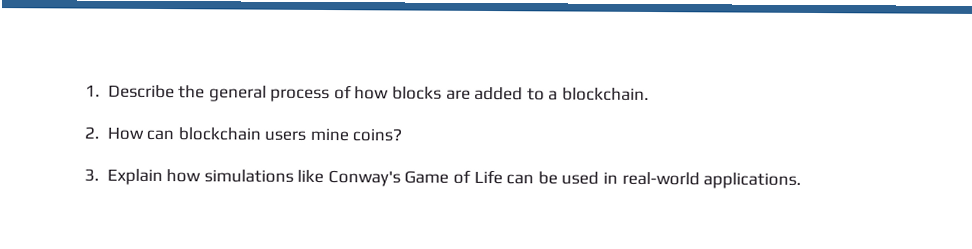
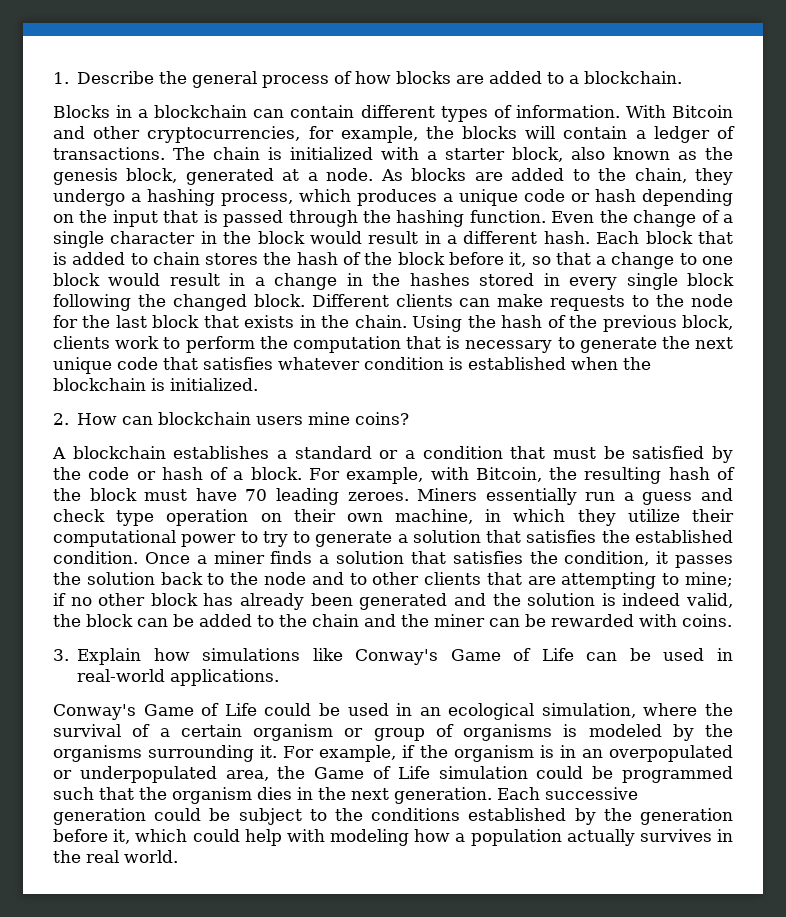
(649, 94) none -> [53,105,733,122] [53,126,735,143] [53,147,733,162] [53,168,733,185] [53,189,733,206] [53,210,734,227] [53,231,733,248] [53,252,733,269] [53,273,734,290] [53,294,733,311] [53,315,733,332] [53,336,733,353] [53,357,651,374] [53,378,258,391] // Blocks in a blockchain can contain different types of information. With Bitcoin and other cryptocurrencies, for example, the blocks will contain a ledger of transactions. The chain is initialized with a starter block, also known as the genesis block, generated at a node. As blocks are added to the chain, they undergo a hashing process, which produces a unique code or hash depending on the input that is passed through the hashing function. Even the change of a single character in the block would result in a different hash. Each block that is added to chain stores the hash of the block before it, so that a change to one block would result in a change in the hashes stored in every single block following the changed block. Different clients can make requests to the node for the last block that exists in the chain. Using the hash of the previous block, clients work to perform the computation that is necessary to generate the next unique code that satisfies whatever condition is established when the blockchain is initialized.
(403, 135) none -> [52,446,733,463] [53,467,735,484] [53,488,734,505] [53,509,734,526] [53,530,733,547] [53,551,733,568] [53,572,733,589] [53,593,734,610] [53,614,732,627] // A blockchain establishes a standard or a condition that must be satisfied by the code or hash of a block. For example, with Bitcoin, the resulting hash of the block must have 70 leading zeroes. Miners essentially run a guess and check type operation on their own machine, in which they utilize their computational power to try to generate a solution that satisfies the established condition. Once a miner finds a solution that satisfies the condition, it passes the solution back to the node and to other clients that are attempting to mine; if no other block has already been generated and the solution is indeed valid, the block can be added to the chain and the miner can be rewarded with coins.
(802, 180) none -> [53,703,733,720] [53,724,733,741] [53,745,733,762] [53,766,733,783] [53,787,638,804] [53,808,733,825] [53,829,733,846] [53,850,178,863] // Conway's Game of Life could be used in an ecological simulation, where the survival of a certain organism or group of organisms is modeled by the organisms surrounding it. For example, if the organism is in an overpopulated or underpopulated area, the Game of Life simulation could be programmed such that the organism dies in the next generation. Each successive generation could be subject to the conditions established by the generation before it, which could help with modeling how a population actually survives in the real world.

